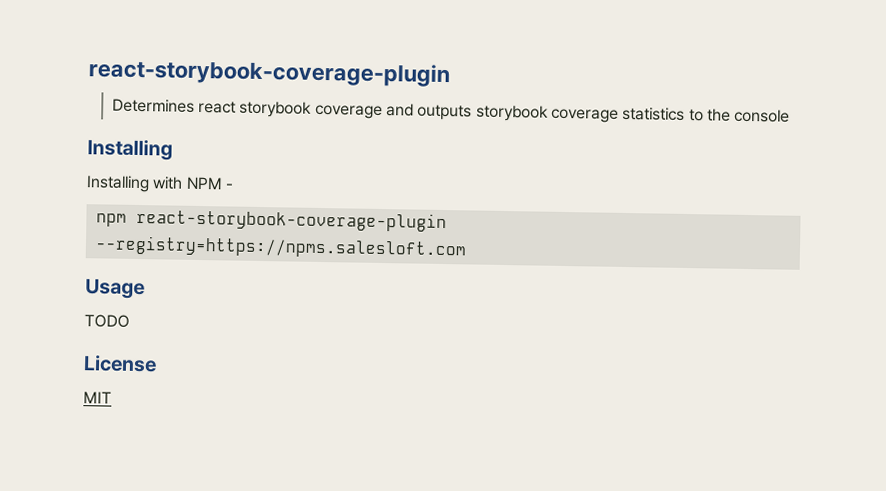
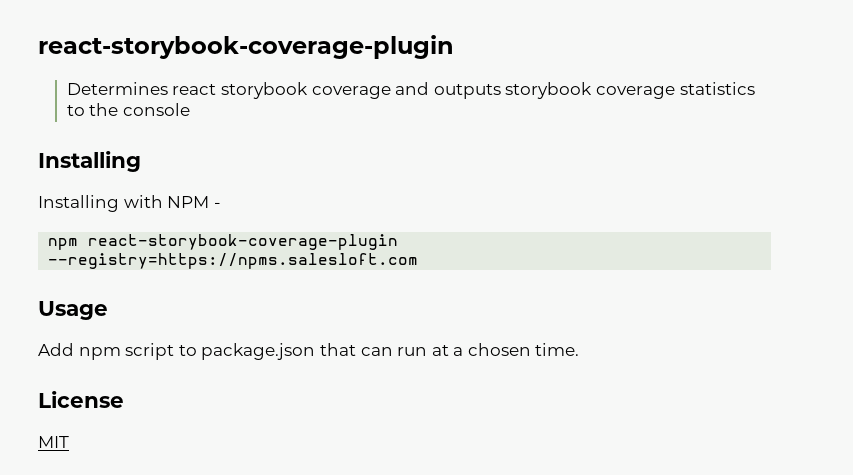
[84,314,130,328] TODO -> [38,343,580,360] Add npm script to package.json that can run at a chosen time.

